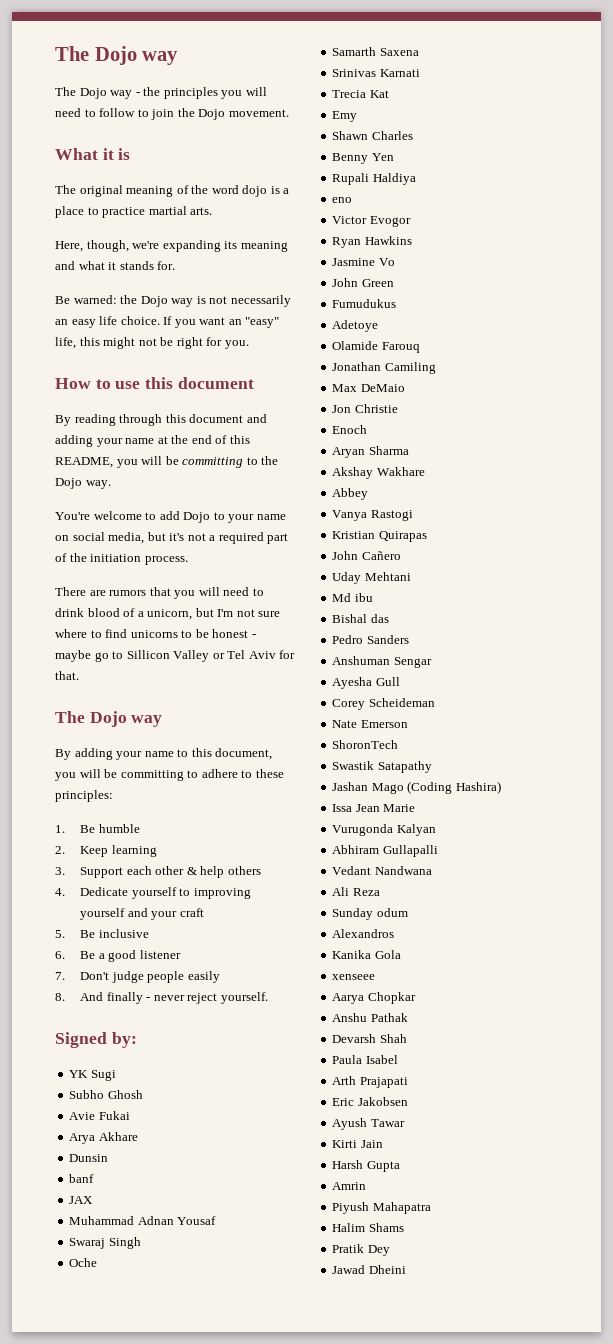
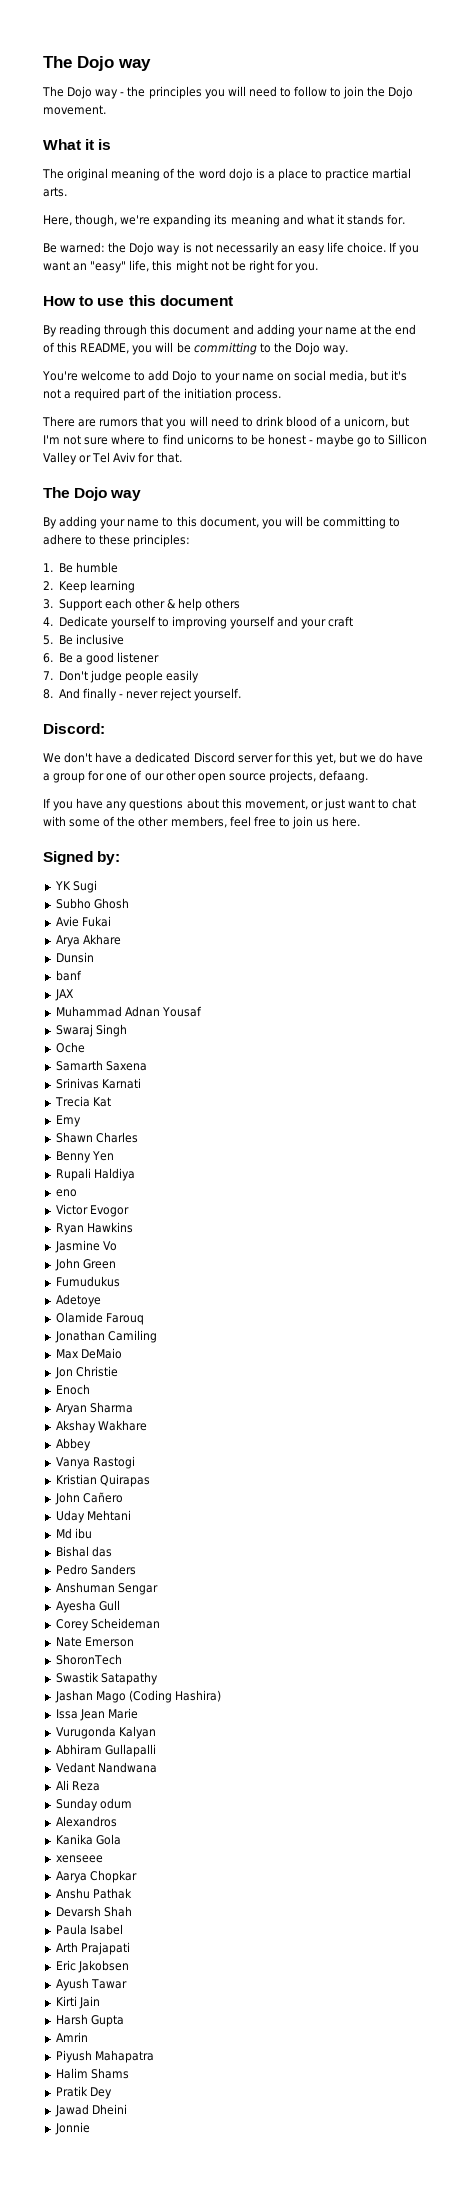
(268, 998) none -> [43,723,105,734] [43,752,424,765] [43,770,369,783] [43,798,417,811] [43,816,361,829] // Discord: // We don't have a dedicated Discord server for this yet, but we do have a group for one of our other open source projects, defaang. // If you have any questions about this movement, or just want to chat with some of the other members, feel free to join us here.
(406, 1269) none -> [54,2122,90,2135] // Jonnie

